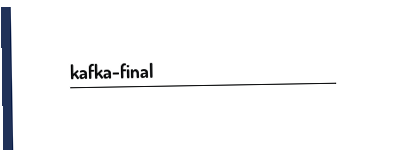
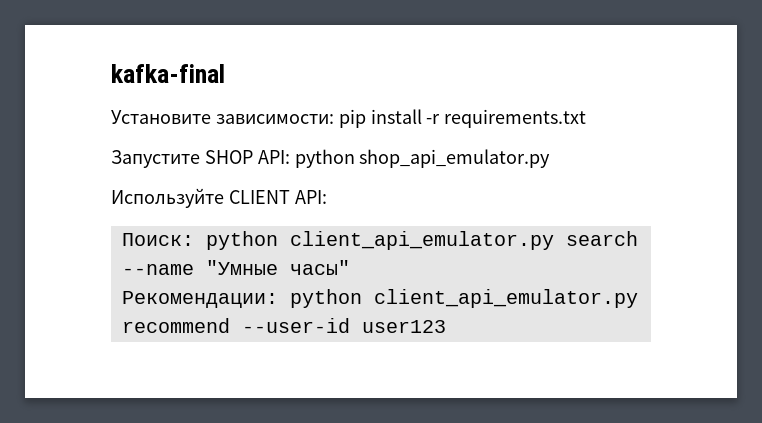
(155, 71) none -> [111,109,587,128] [111,149,551,168] [111,188,327,208] [121,231,638,250] [121,260,350,275] [121,289,638,308] [121,318,446,333] // Установите зависимости: pip install -r requirements.txt // Запустите SHOP API: python shop_api_emulator.py // Используйте CLIENT API: // Поиск: python client_api_emulator.py search --name "Умные часы" // Рекомендации: python client_api_emulator.py recommend --user-id user123

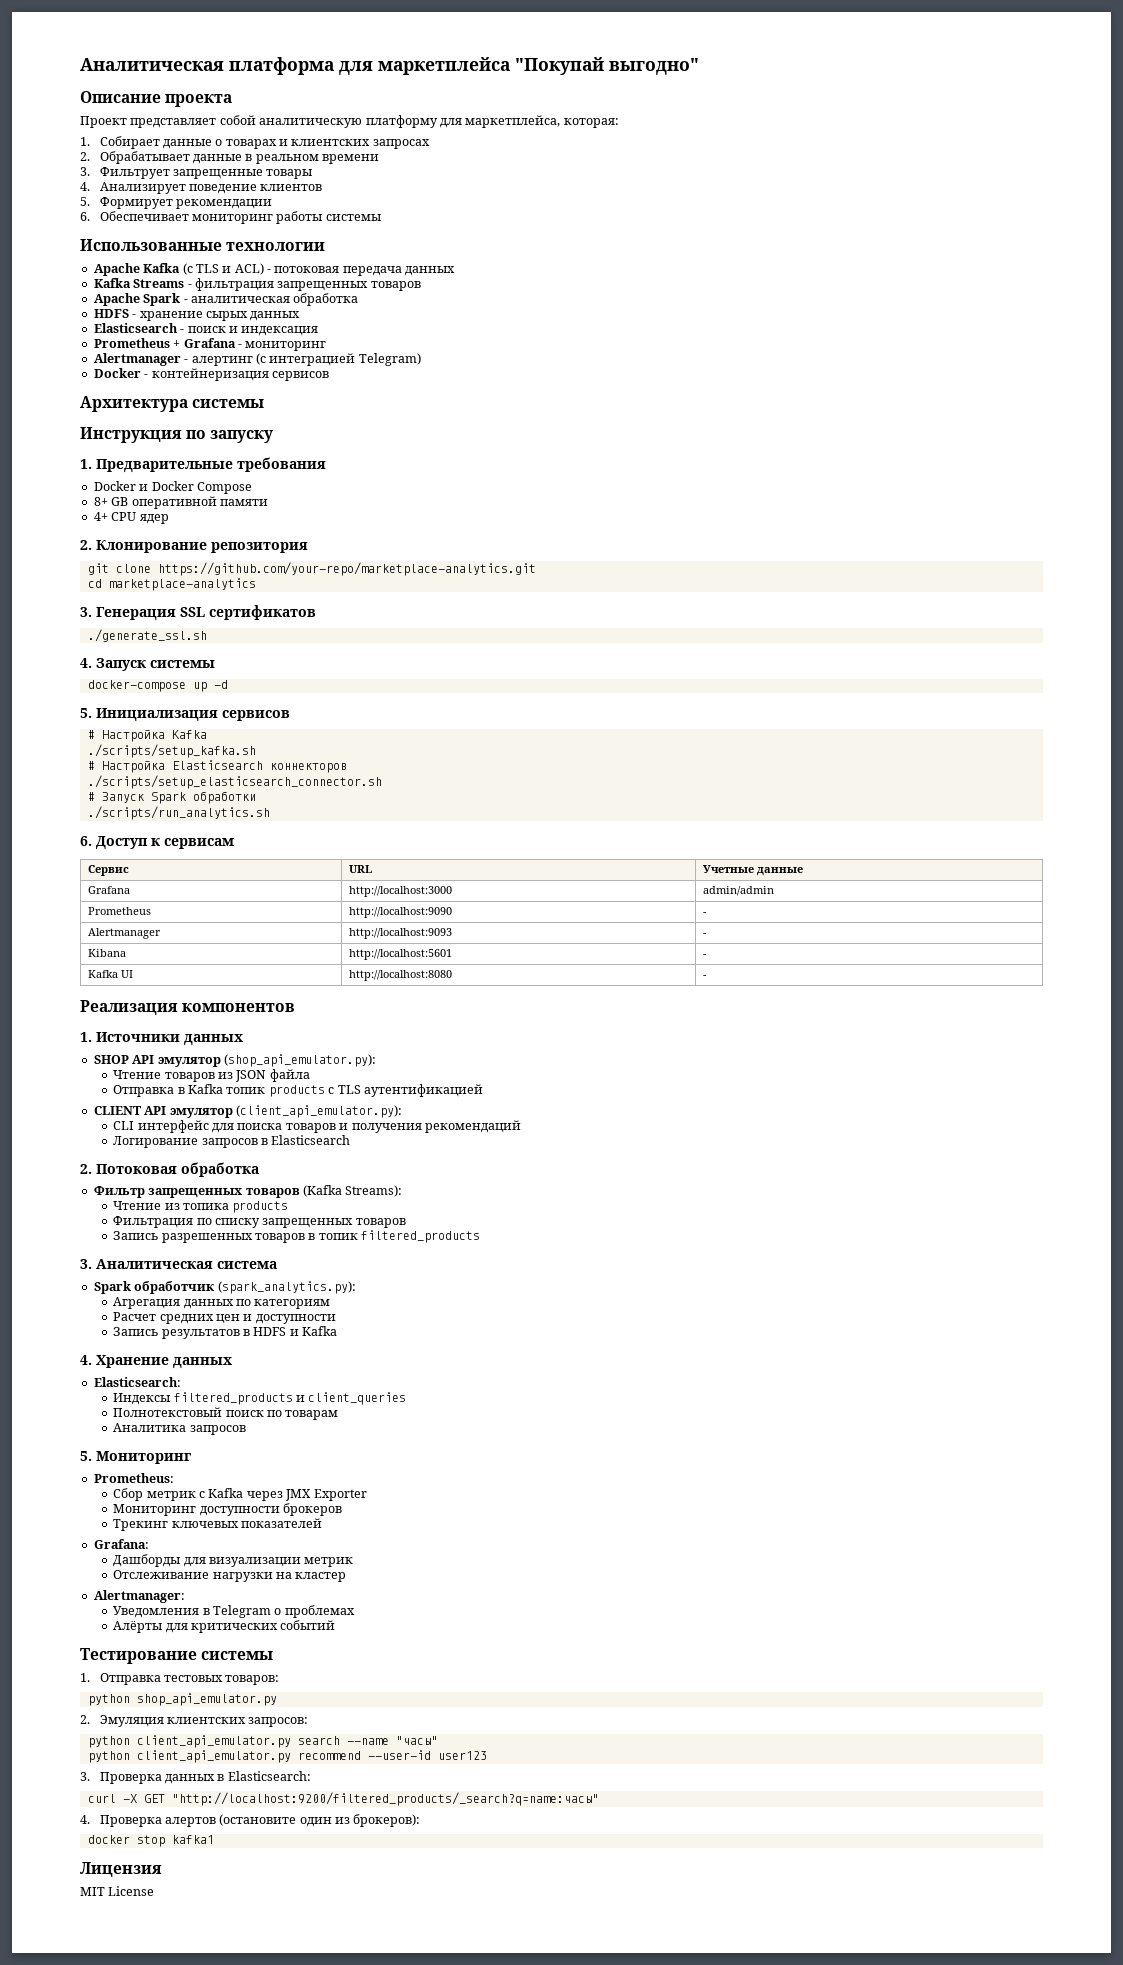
[111,64,225,83] [111,109,587,128] [111,149,551,168] [111,188,327,208] [121,233,194,246] kafka-final // Установите зависимости: pip install -r requirements.txt // Запустите SHOP API: python shop_api_emulator.py // Используйте CLIENT API: // Поиск: -> [80,57,699,75] [80,91,233,107] [80,115,619,128] [80,136,430,149] [80,151,380,164] [80,167,313,179] [80,182,323,194] [80,197,272,209] [80,211,381,224] [80,239,326,251] [93,263,456,276] [93,278,421,291] [93,293,359,306] [93,309,301,321] [93,323,319,336] [93,338,327,351] [93,353,421,366] [93,368,329,381] [80,396,265,412] [80,427,274,443] [80,457,326,473] [93,481,252,494] [93,496,268,509] [93,512,169,524] [80,540,308,553] [87,562,536,576] [87,578,256,591] [80,605,316,621] [87,629,207,642] [80,658,215,671] [87,680,228,692] [80,708,290,722] [87,730,207,742] [87,744,256,758] [87,760,347,773] [87,775,382,789] [87,791,256,804] [87,806,270,820] [80,836,234,850] [87,865,129,876] [348,865,372,873] [702,865,803,876] [87,886,130,894] [348,886,452,897] [702,886,774,896] [87,907,151,915] [348,907,452,918] [702,912,707,915] [87,928,161,939] [348,928,452,939] [702,933,707,936] [87,949,126,957] [348,949,452,960] [702,954,707,957] [87,970,133,978] [348,970,452,981] [702,975,707,978] [80,1000,296,1015] [80,1032,243,1046] [93,1054,376,1067] [113,1069,310,1082] [113,1084,483,1097] [93,1105,402,1118] [113,1120,521,1133] [113,1135,351,1148] [80,1162,259,1177] [93,1185,403,1198] [113,1201,289,1213] [113,1216,406,1228] [113,1230,481,1243] [80,1259,277,1269] [93,1281,356,1294] [113,1297,331,1309] [113,1312,336,1324] [113,1326,338,1339] [80,1355,232,1369] [93,1377,181,1387] [113,1392,407,1405] [113,1407,339,1420] [113,1423,246,1435] [80,1451,191,1464] [93,1473,174,1483] [113,1488,367,1501] [113,1503,343,1516] [113,1518,323,1531] [93,1539,149,1549] [113,1554,354,1567] [113,1570,347,1582] [93,1590,185,1603] [113,1605,355,1618] [113,1620,336,1633] [80,1648,274,1664] [80,1673,280,1685] [87,1693,277,1706] [80,1715,309,1727] Аналитическая платформа для маркетплейса "Покупай выгодно" // Описание проекта // Проект представляет собой аналитическую платформу для маркетплейса, которая: // 1. Собирает данные о товарах и клиентских запросах // 2. Обрабатывает данные в реальном времени // 3. Фильтрует запрещенные товары // 4. Анализирует поведение клиентов // 5. Формирует рекомендации // 6. Обеспечивает мониторинг работы системы // Использованные технологии // Apache Kafka (с TLS и ACL) - потоковая передача данных // Kafka Streams - фильтрация запрещенных товаров // Apache Spark - аналитическая обработка // HDFS - хранение сырых данных // Elasticsearch - поиск и индексация // Prometheus + Grafana - мониторинг // Alertmanager - алертинг (с интеграцией Telegram) // Docker - контейнеризация сервисов // Архитектура системы // Инструкция по запуску // 1. Предварительные требования // Docker и Docker Compose // 8+ GB оперативной памяти // 4+ CPU ядер // 2. Клонирование репозитория // git clone https://github.com/your-repo/marketplace-analytics.git // cd marketplace-analytics // 3. Генерация SSL сертификатов // ./generate_ssl.sh // 4. Запуск системы // docker-compose up -d // 5. Инициализация сервисов // # Настройка Kafka // ./scripts/setup_kafka.sh // # Настройка Elasticsearch коннекторов // ./scripts/setup_elasticsearch_connector.sh // # Запуск Spark обработки // ./scripts/run_analytics.sh // 6. Доступ к сервисам // Сервис | URL | Учетные данные // Grafana | http://localhost:3000 | admin/admin // Prometheus | http://localhost:9090 | - // Alertmanager | http://localhost:9093 | - // Kibana | http://localhost:5601 | - // Kafka UI | http://localhost:8080 | - // Реализация компонентов // 1. Источники данных // SHOP API эмулятор (shop_api_emulator.py): // Чтение товаров из JSON файла // Отправка в Kafka топик products с TLS аутентификацией // CLIENT API эмулятор (client_api_emulator.py): // CLI интерфейс для поиска товаров и получения рекомендаций // Логирование запросов в Elasticsearch // 2. Потоковая обработка // Фильтр запрещенных товаров (Kafka Streams): // Чтение из топика products // Фильтрация по списку запрещенных товаров // Запись разрешенных товаров в топик filtered_products // 3. Аналитическая система // Spark обработчик (spark_analytics.py): // Агрегация данных по категориям // Расчет средних цен и доступности // Запись результатов в HDFS и Kafka // 4. Хранение данных // Elasticsearch: // Индексы filtered_products и client_queries // Полнотекстовый поиск по товарам // Аналитика запросов // 5. Мониторинг // Prometheus: // Сбор метрик с Kafka через JMX Exporter // Мониторинг доступности брокеров // Трекинг ключевых показателей // Grafana: // Дашборды для визуализации метрик // Отслеживание нагрузки на кластер // Alertmanager: // Уведомления в Telegram о проблемах // Алёрты для критических событий // Тестирование системы // 1. Отправка тестовых товаров: // python shop_api_emulator.py // 2. Эмуляция клиентских запросов: //
[205,260,350,275] [121,291,278,308] "Умные часы" // Рекомендации: -> [395,1736,438,1745] "часы" //
(446, 326) none -> [80,1771,311,1784] [87,1792,599,1806] [80,1814,421,1827] [87,1835,214,1847] [80,1862,162,1877] [80,1886,155,1896] // 3. Проверка данных в Elasticsearch: // curl -X GET "http://localhost:9200/filtered_products/_search?q=name:часы" // 4. Проверка алертов (остановите один из брокеров): // docker stop kafka1 // Лицензия // MIT License

